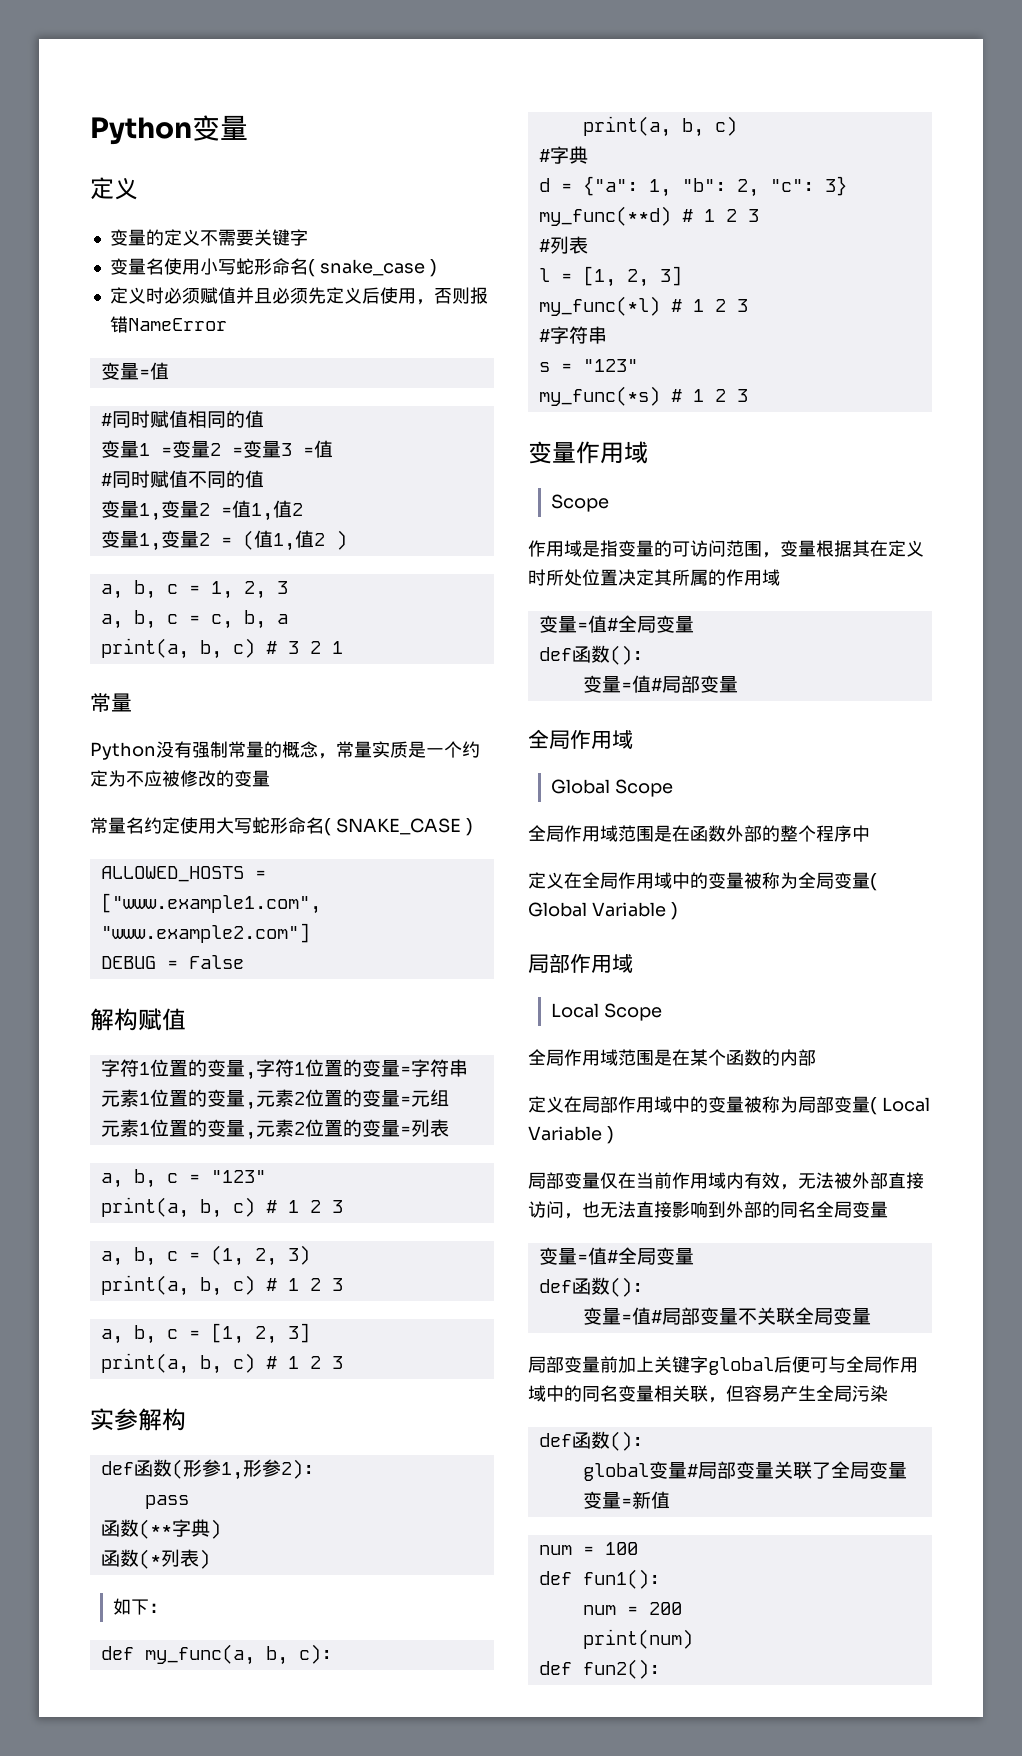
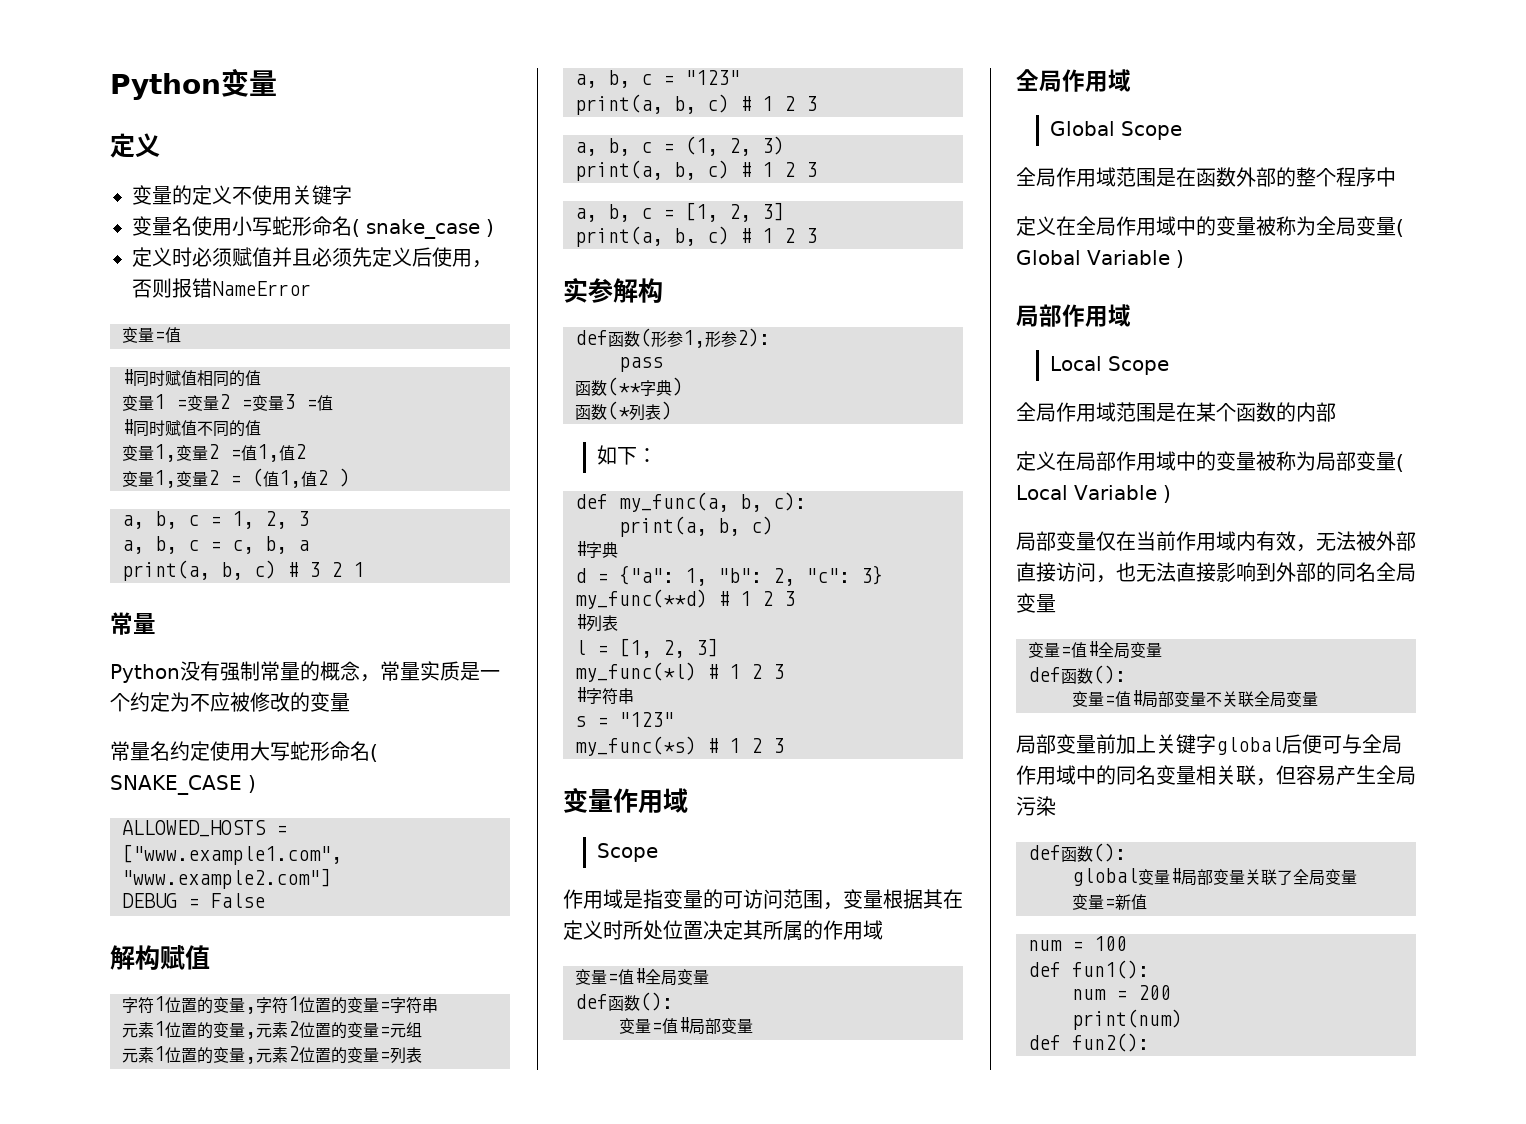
[217,229,254,246] 需要 -> [252,185,292,205] 使用

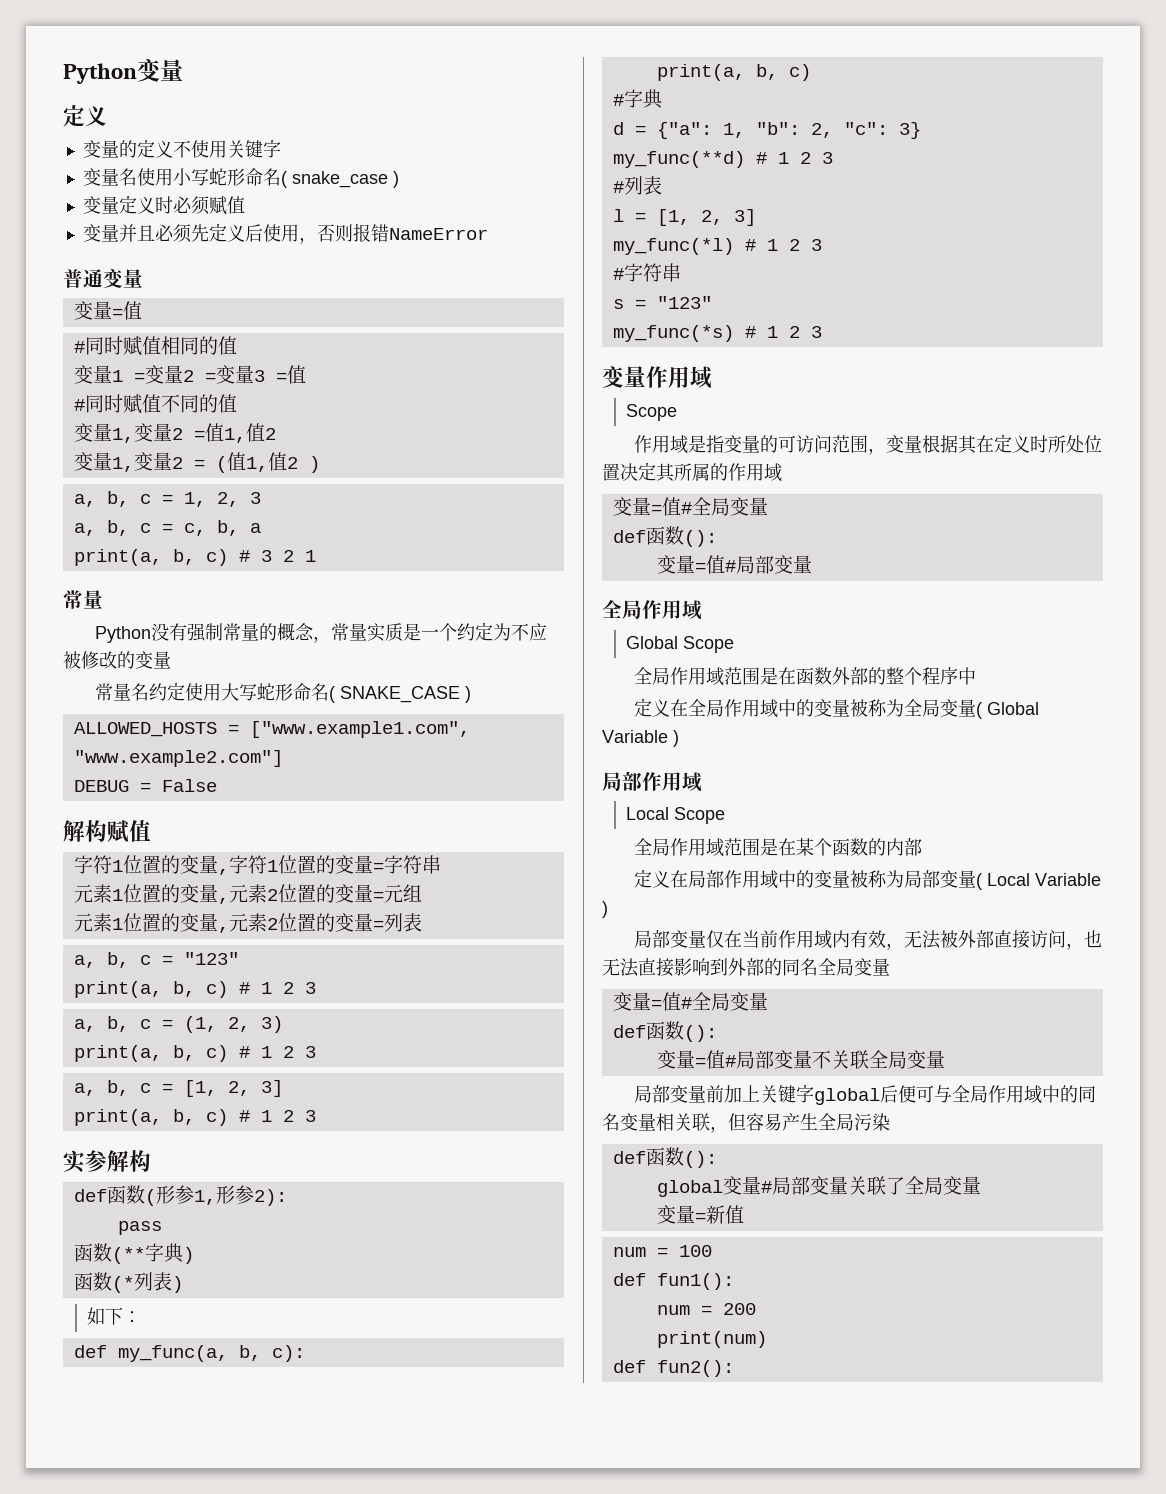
(494, 228) none -> [82,196,119,214] 变量
(272, 257) none -> [82,224,119,242] // 变量
(311, 288) none -> [63,268,143,288] // 普通变量

